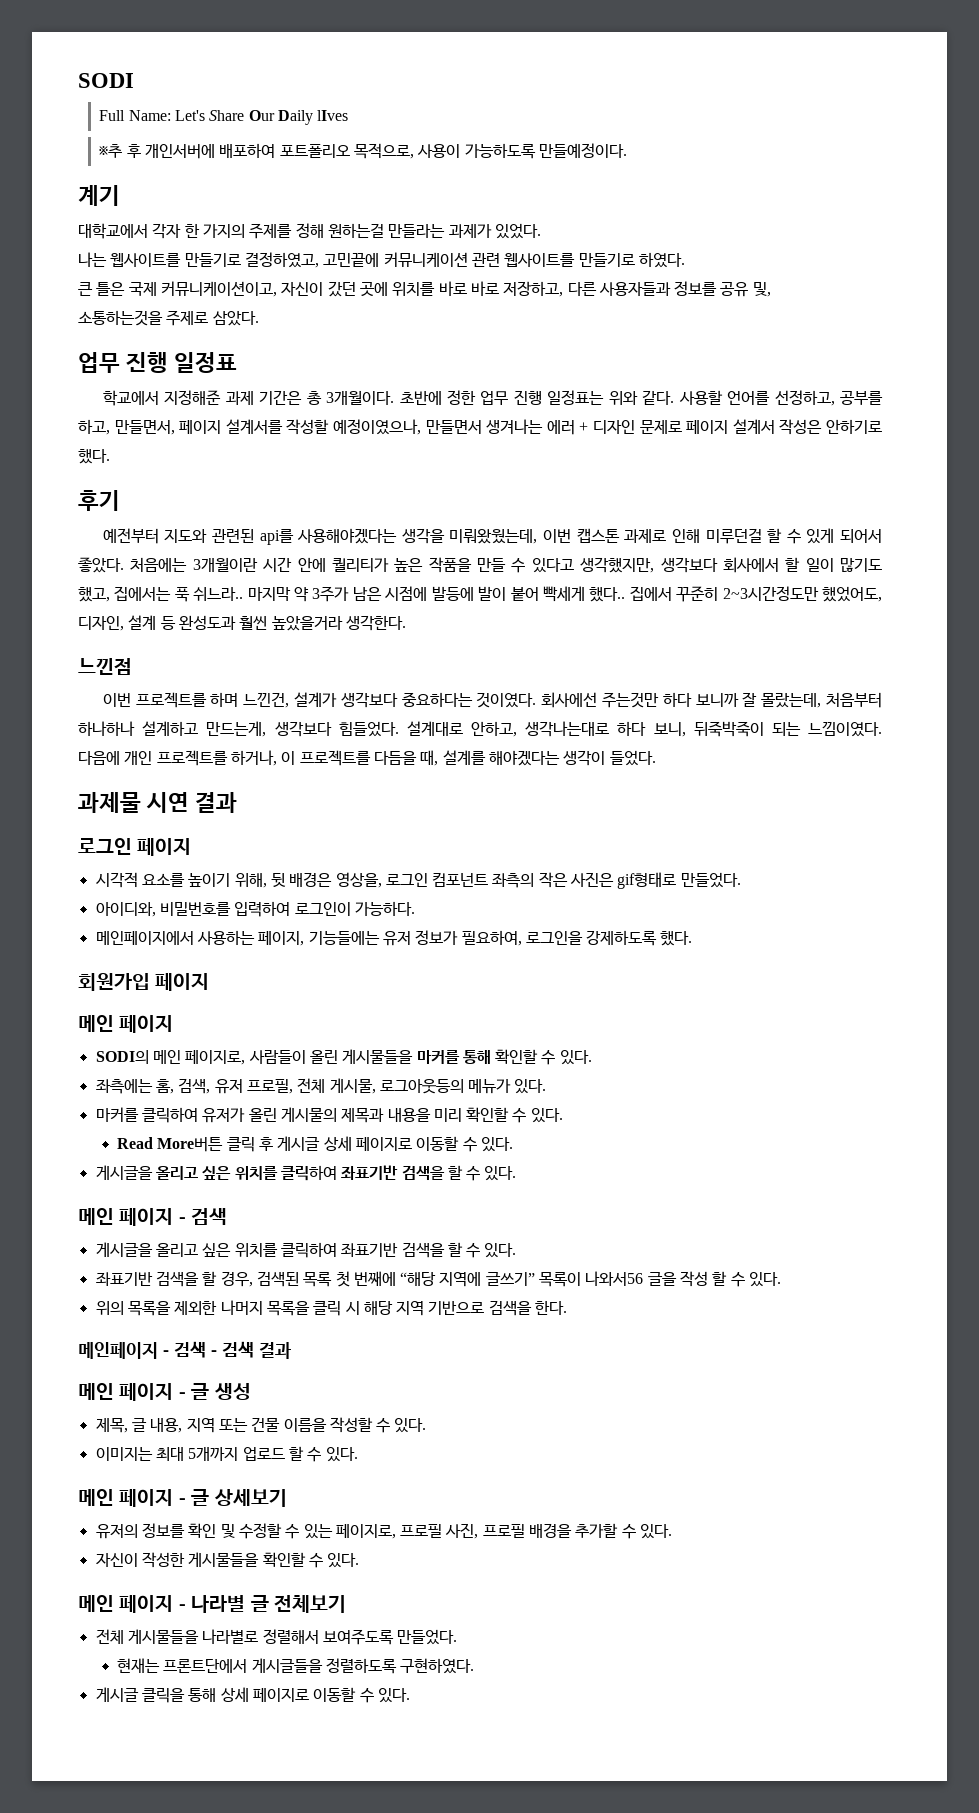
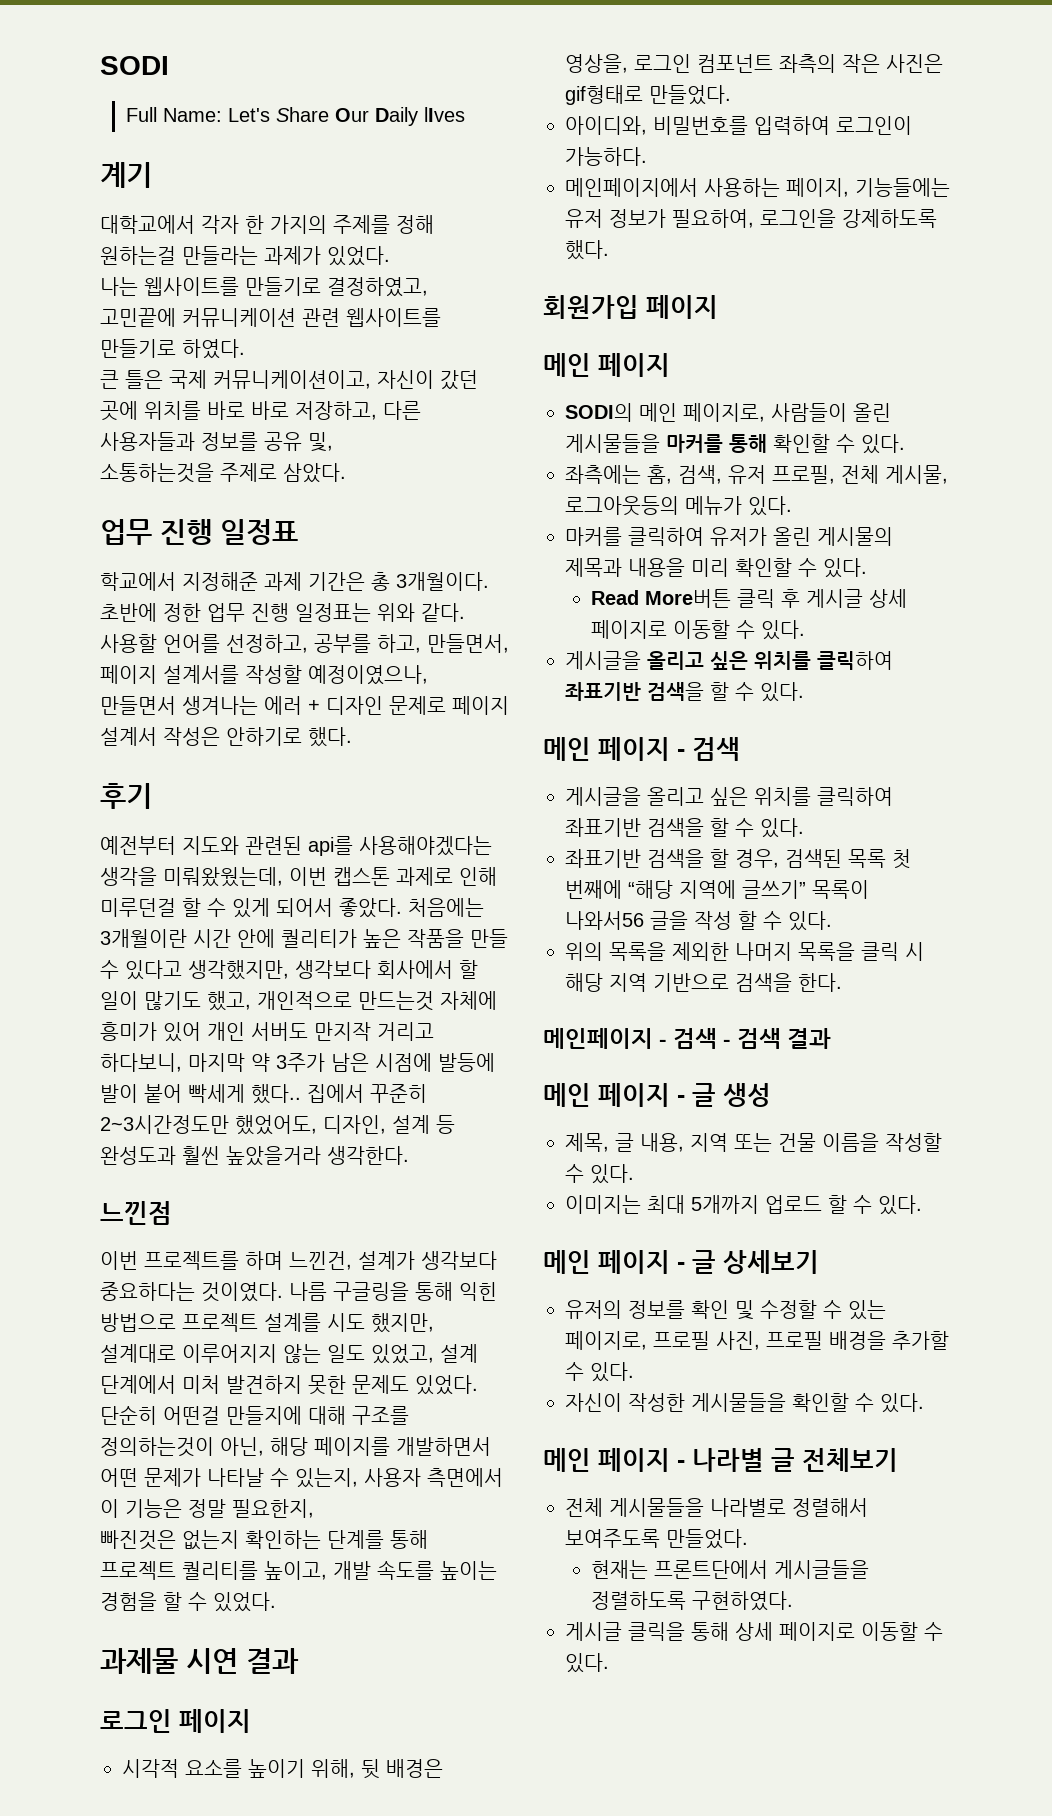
[99,143,627,159] // ※추 후 개인서버에 배포하여 포트폴리오 목적으로, 사용이 가능하도록 만들예정이다. -> (466, 114) none
[114,586,244,602] 집에서는 푹 쉬느라.. -> [257,991,497,1011] [100,1022,434,1042] [100,1053,182,1072] 개인적으로 만드는것 자체에 흥미가 있어 개인 서버도 만지작 거리고 하다보니,
[541,692,882,708] [78,721,882,737] [78,750,656,766] 회사에선 주는것만 하다 보니까 잘 몰랐는데, 처음부터 하나하나 설계하고 만드는게, 생각보다 힘들었다. 설계대로 안하고, 생각나는대로 하다 보니, 뒤죽박죽이 되는 느낌이였다. 다음에 개인 프로젝트를 하거나, 이 프로젝트를 다듬을 때, 설계를 해야겠다는 생각이 들었다. -> [289,1282,497,1301] [100,1313,434,1333] [100,1344,478,1364] [100,1375,478,1395] [100,1405,409,1425] [100,1437,491,1457] [100,1468,503,1488] [100,1499,314,1518] [100,1530,428,1550] [100,1560,497,1580] [100,1592,276,1612] 나름 구글링을 통해 익힌 방법으로 프로젝트 설계를 시도 했지만, 설계대로 이루어지지 않는 일도 있었고, 설계 단계에서 미처 발견하지 못한 문제도 있었다. 단순히 어떤걸 만들지에 대해 구조를 정의하는것이 아닌, 해당 페이지를 개발하면서 어떤 문제가 나타날 수 있는지, 사용자 측면에서 이 기능은 정말 필요한지, // 빠진것은 없는지 확인하는 단계를 통해 프로젝트 퀄리티를 높이고, 개발 속도를 높이는 경험을 할 수 있었다.

